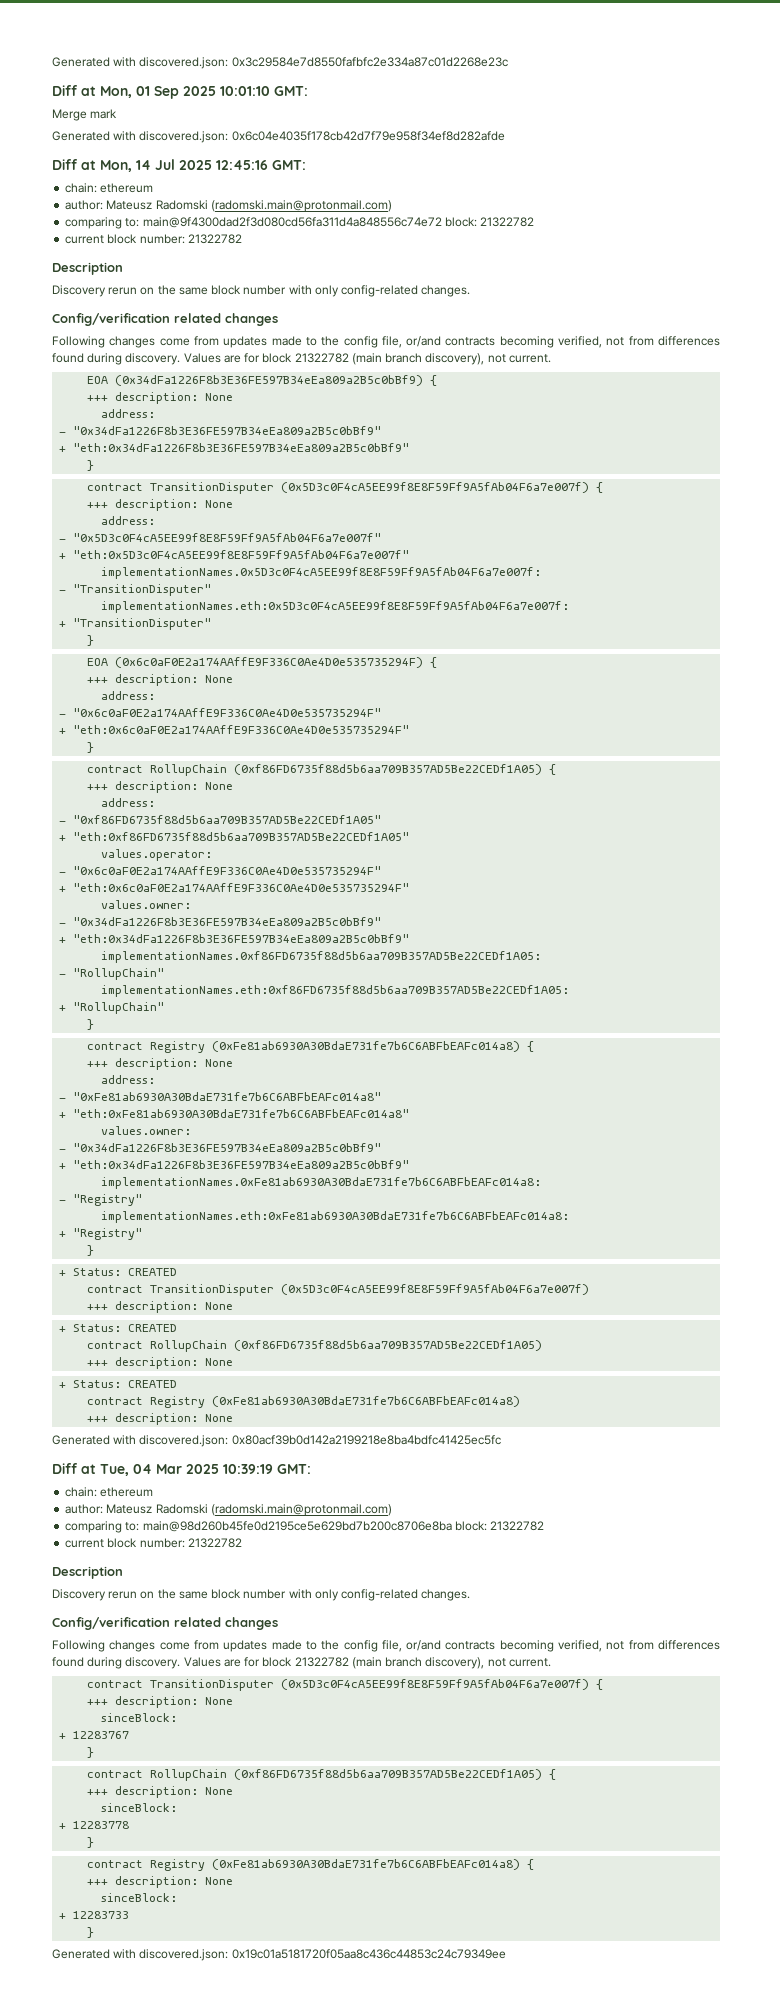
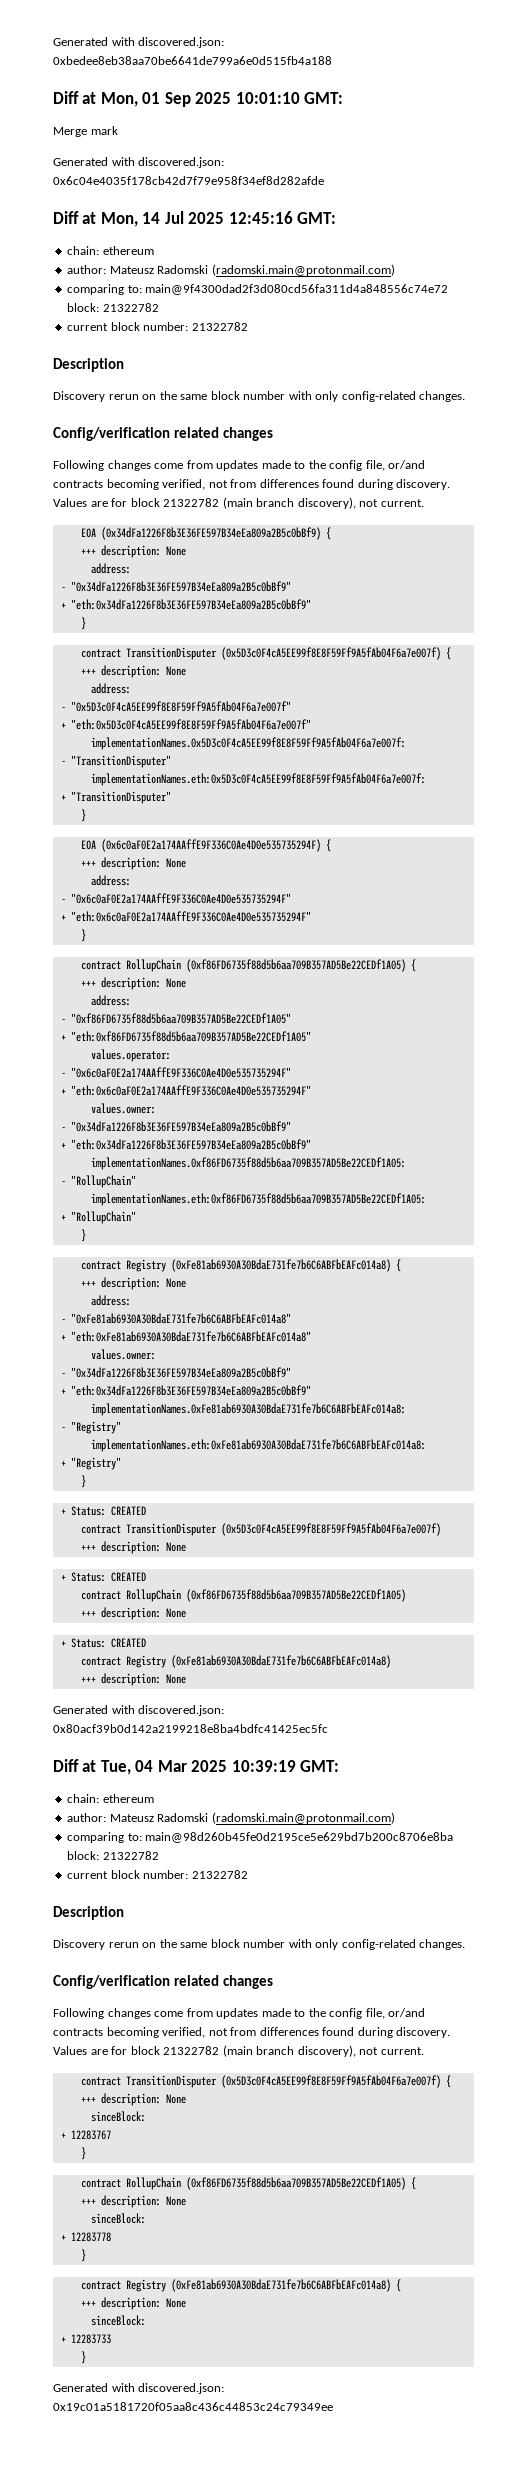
[52,57,508,69] Generated with discovered.json: 0x3c29584e7d8550fafbfc2e334a87c01d2268e23c -> [53,37,225,48] [53,56,332,65] Generated with discovered.json: 0xbedee8eb38aa70be6641de799a6e0d515fb4a188

